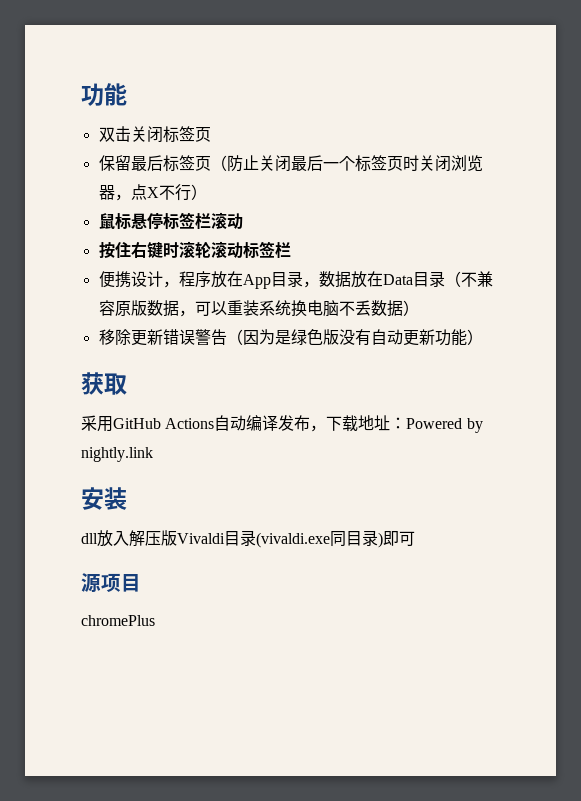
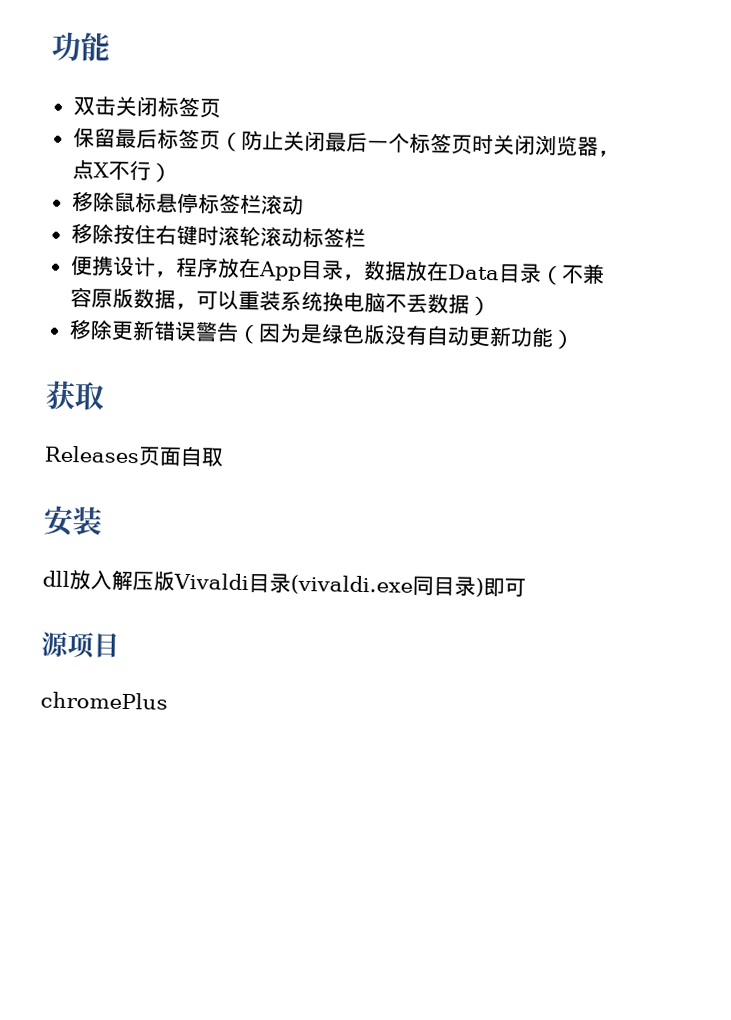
(207, 192) none -> [71,190,115,212] 移除
(243, 221) none -> [70,222,114,244] 移除
[81,415,483,433] [81,447,153,462] 采用GitHub Actions自动编译发布，下载地址：Powered by nightly.link -> [44,445,224,467] Releases页面自取

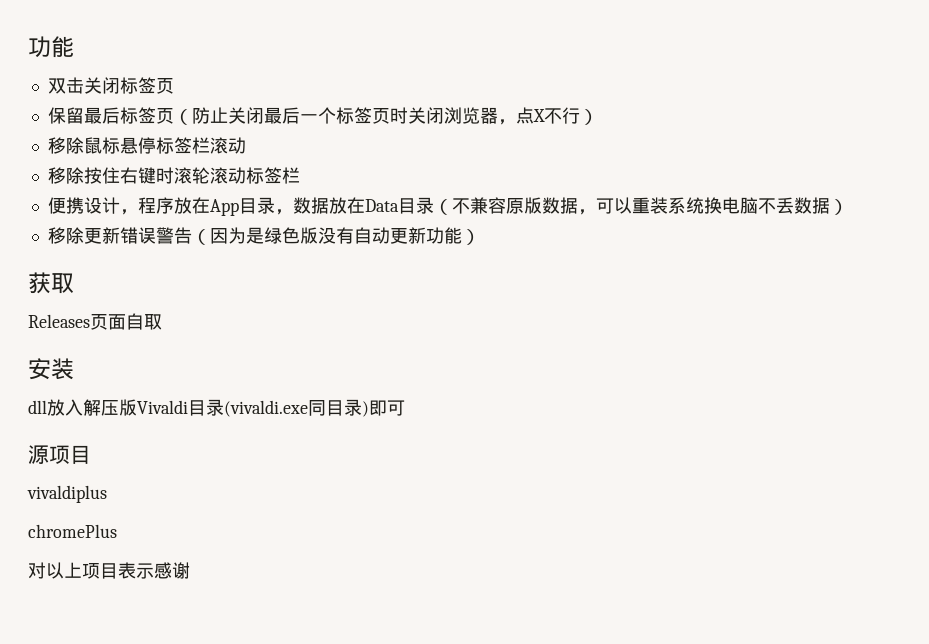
(120, 645) none -> [27,485,107,503] // vivaldiplus
(168, 700) none -> [28,562,190,579] // 对以上项目表示感谢

